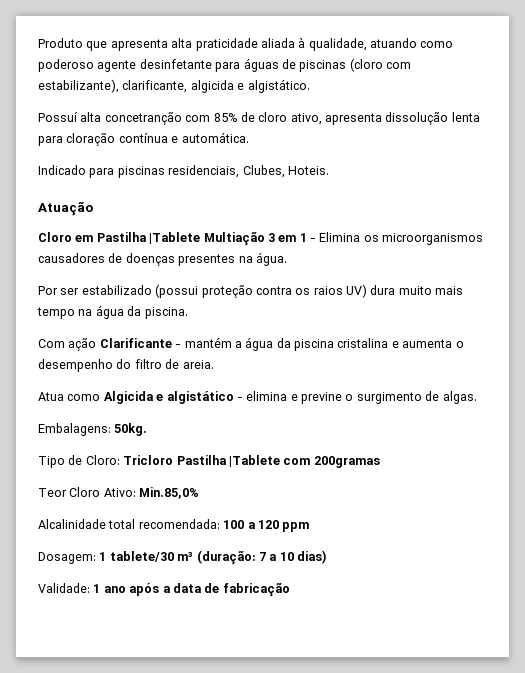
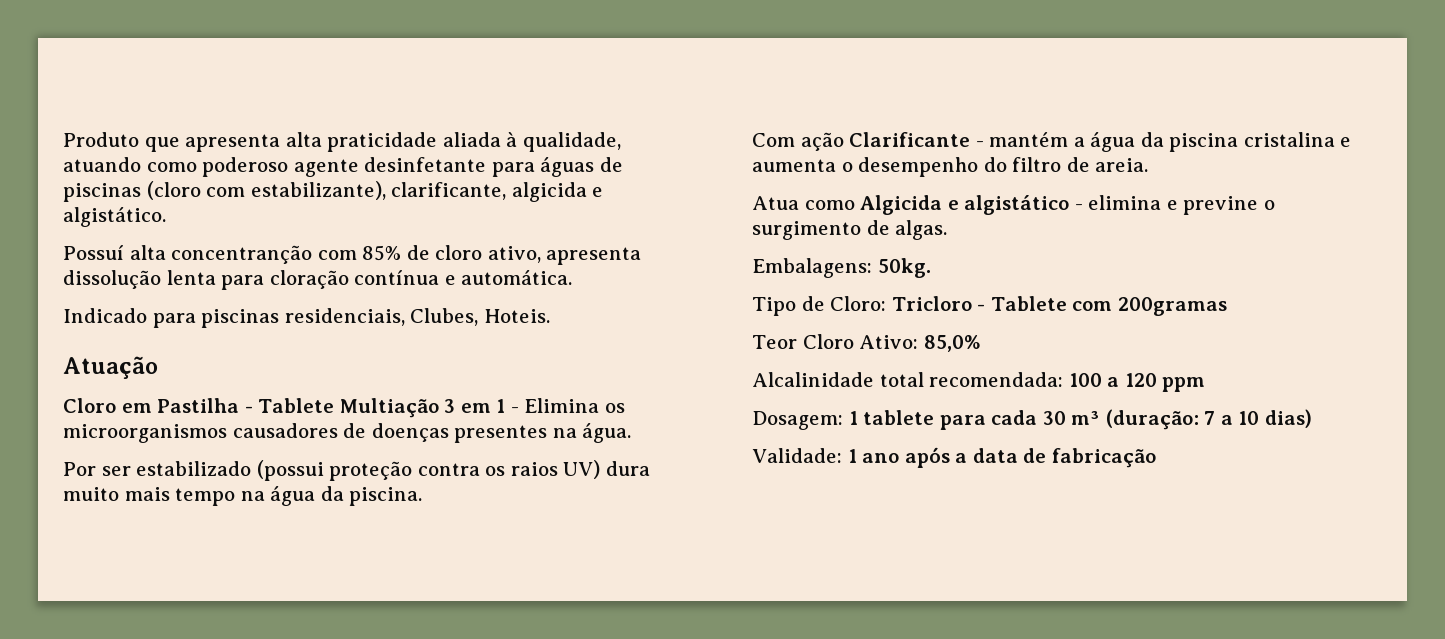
[104,112,182,125] concetranção -> [171,245,313,264] concentranção
[149,232,201,244] |Tablete -> [244,398,335,413] - Tablete
[176,455,280,467] Pastilha |Tablete -> [977,296,1067,311] - Tablete
[139,487,200,499] Min.85,0% -> [923,335,981,352] 85,0%
[109,551,174,562] tablete/30 -> [863,410,1066,430] tablete para cada 30

